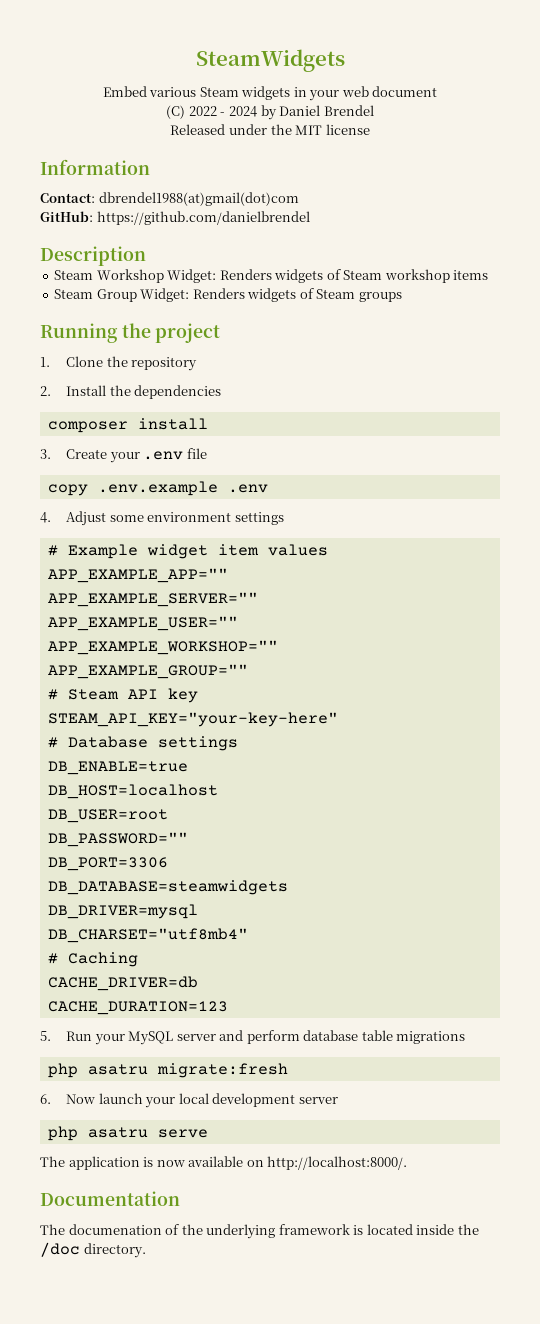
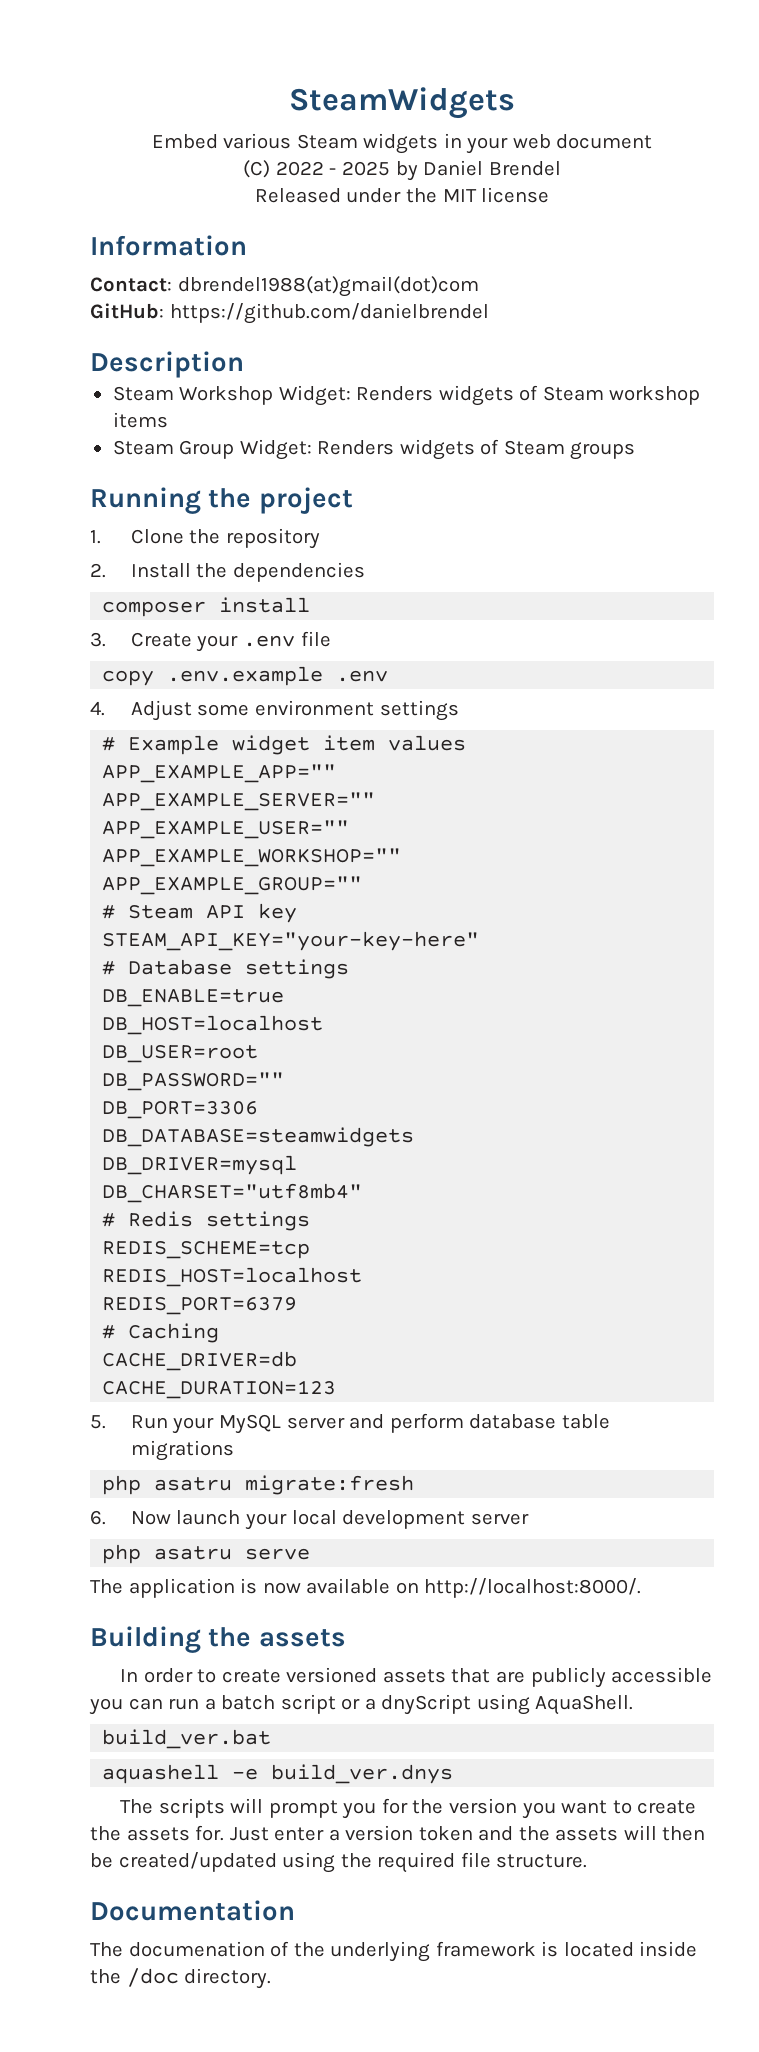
[228,106,257,117] 2024 -> [342,161,390,176] 2025
(248, 935) none -> [102,1211,311,1231] [102,1241,311,1259] [102,1267,363,1287] [102,1297,298,1315] // # Redis settings // REDIS_SCHEME=tcp // REDIS_HOST=localhost // REDIS_PORT=6379
(408, 1163) none -> [90,1626,346,1653] [120,1667,713,1688] [89,1694,634,1715] [102,1729,272,1749] [102,1764,454,1784] [120,1798,697,1819] [90,1825,706,1841] [90,1852,588,1873] // Building the assets // In order to create versioned assets that are publicly accessible you can run a batch script or a dnyScript using AquaShell. // build_ver.bat // aquashell -e build_ver.dnys // The scripts will prompt you for the version you want to create the assets for. Just enter a version token and the assets will then be created/updated using the required file structure.

